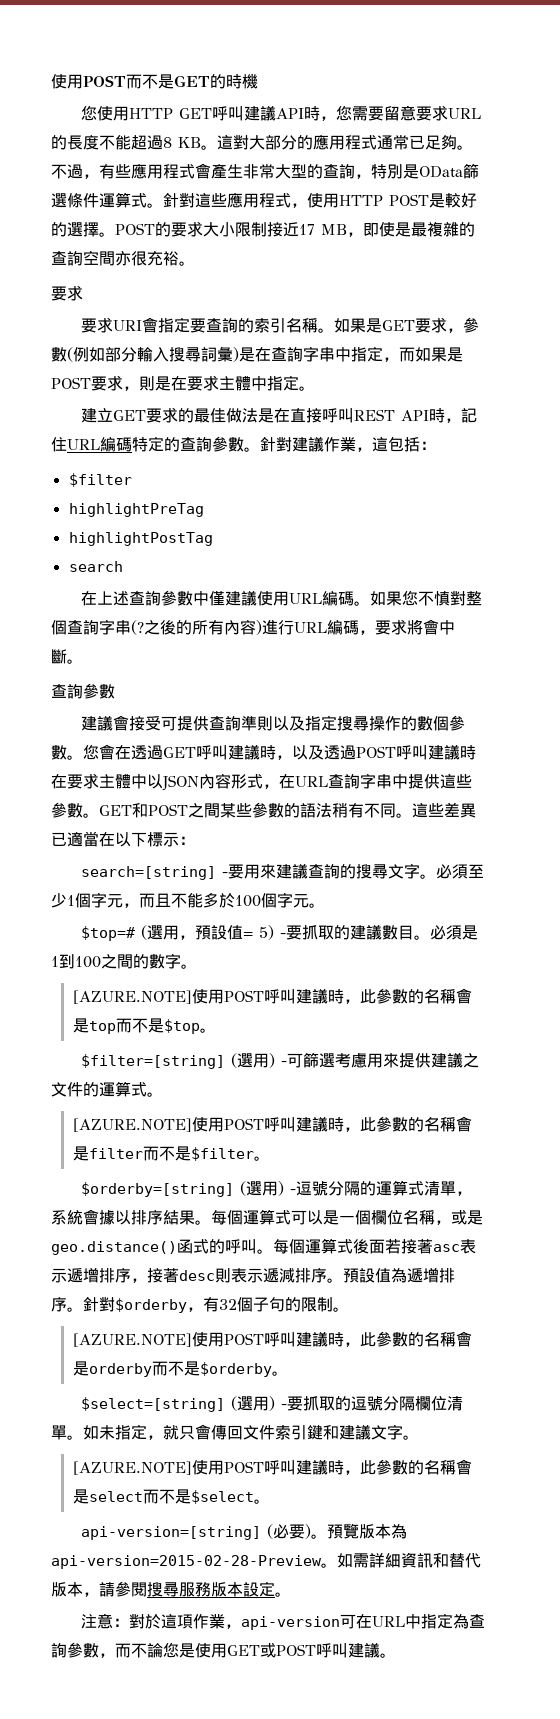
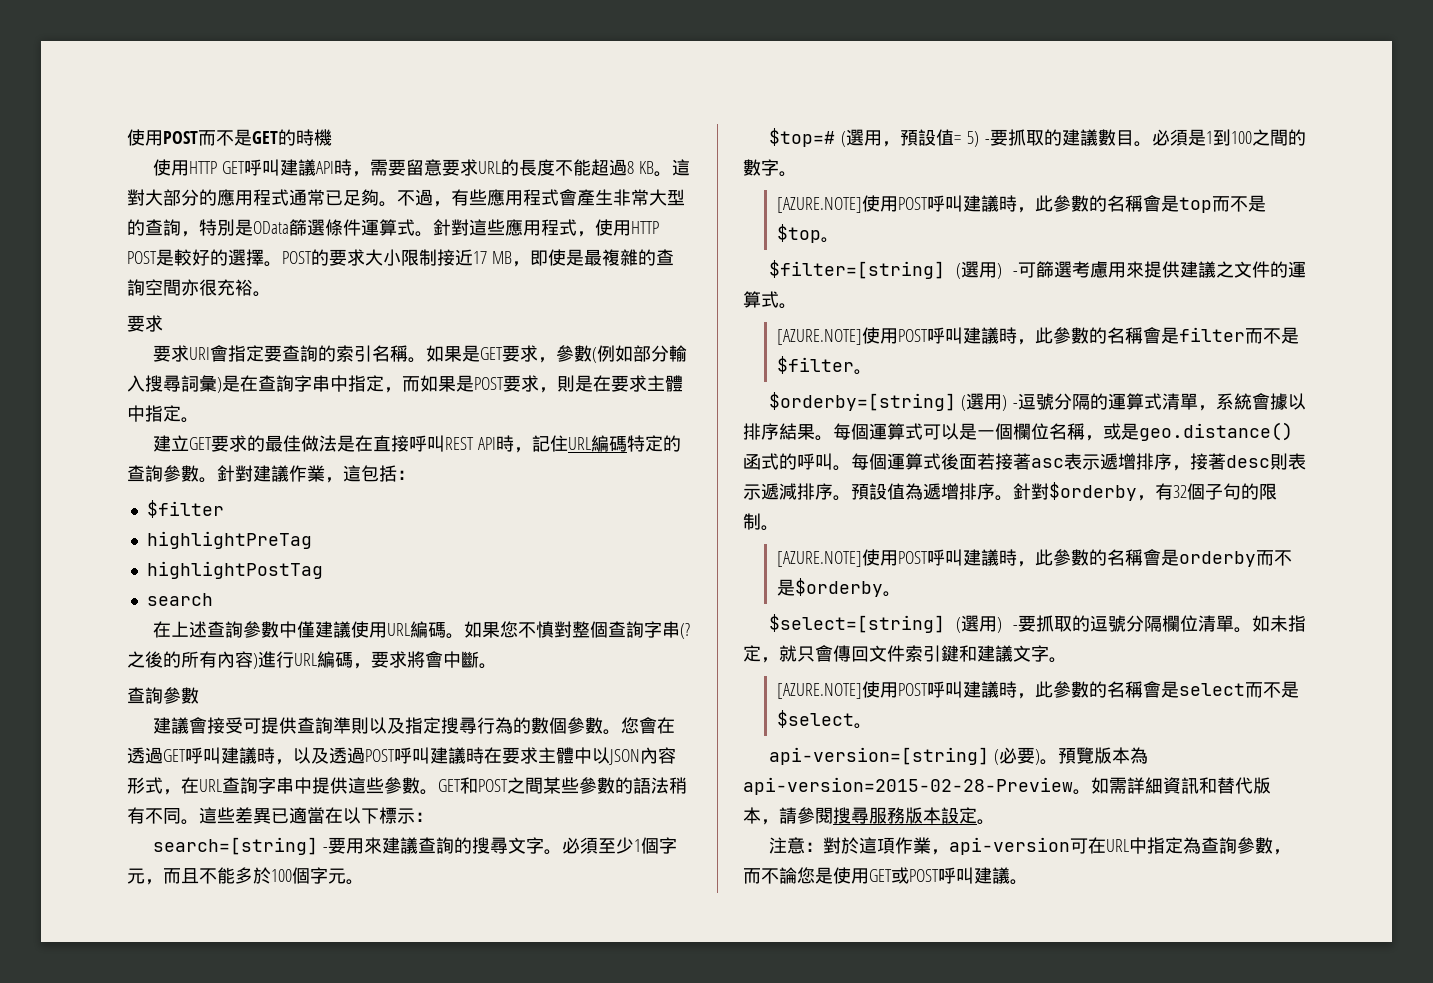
[81,105,98,121] 您 -> (332, 137) none
[336,105,353,121] 您 -> (370, 174) none
[369,716,402,731] 操作 -> [476,717,513,734] 行為

